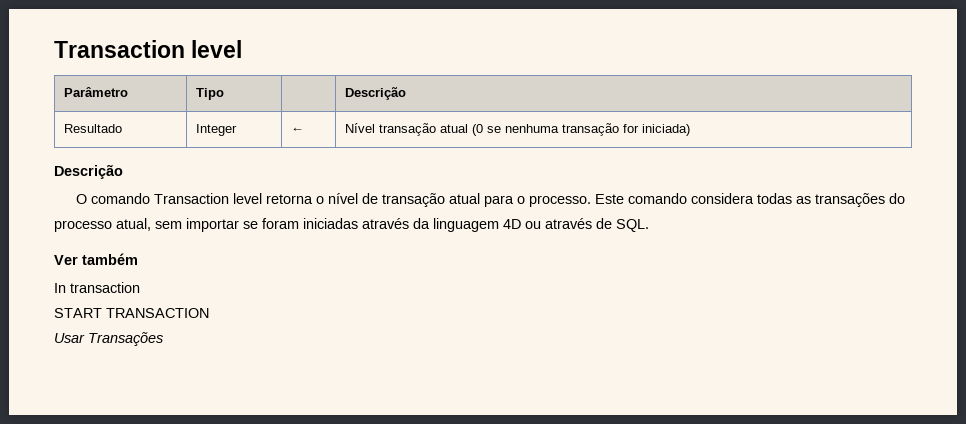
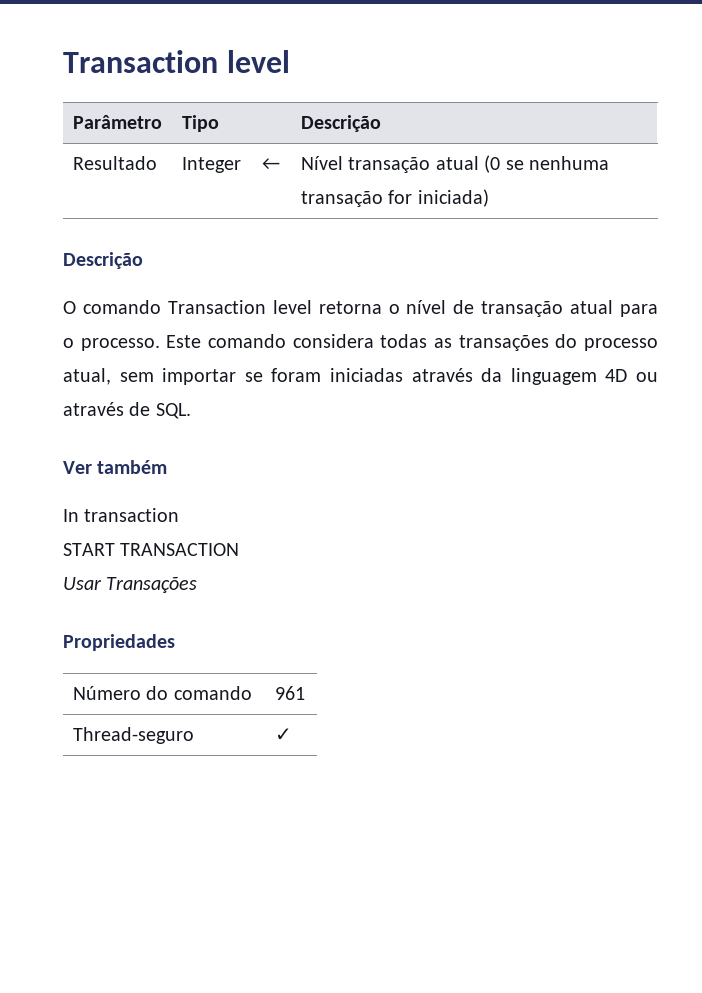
(163, 339) none -> [63,634,175,651] [72,686,252,700] [274,686,305,700] [72,727,194,744] [274,728,292,741] // Propriedades // Número do comando | 961 // Thread-seguro | ✓

